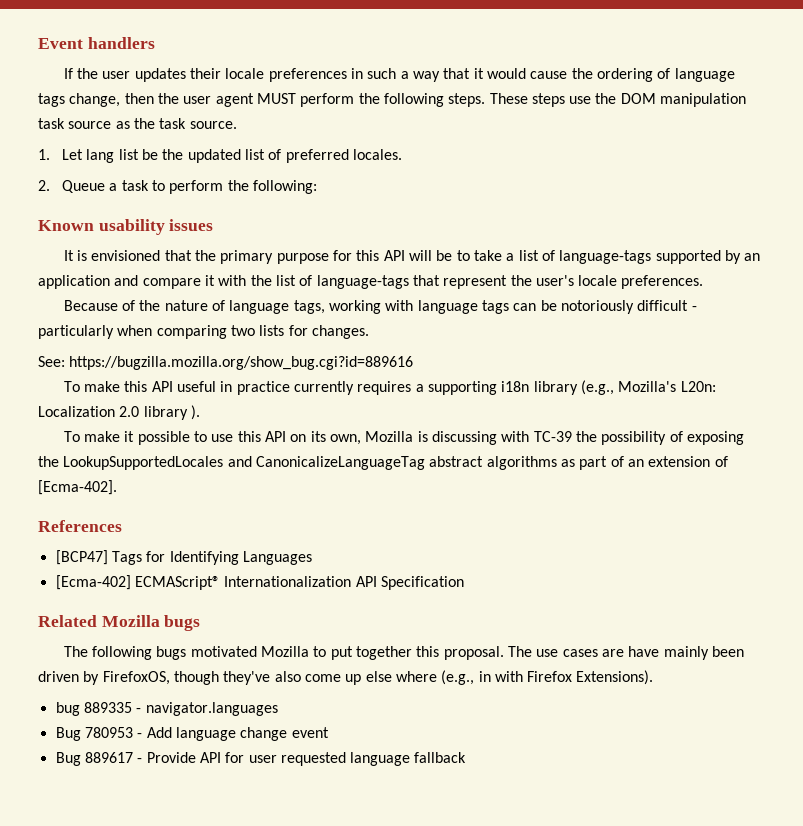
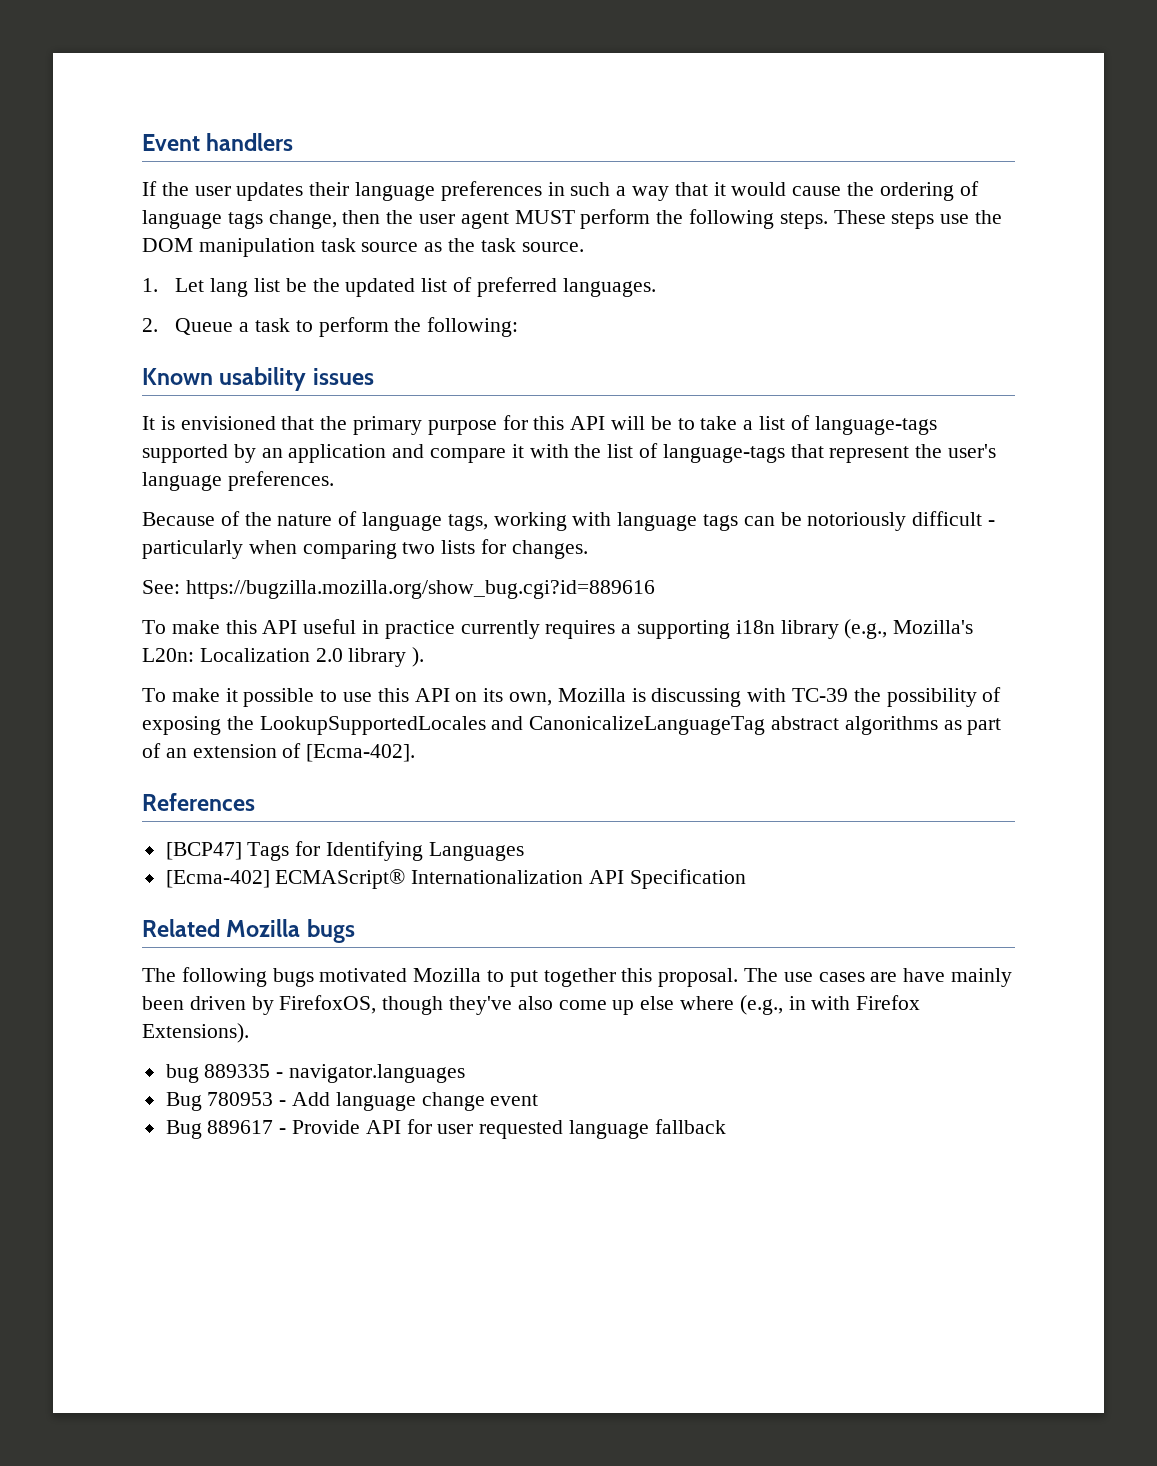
[225,68,265,79] locale -> [355,182,436,201] language
[352,149,402,160] locales. -> [562,278,656,297] languages.
[578,275,618,286] locale -> [142,472,222,491] language

